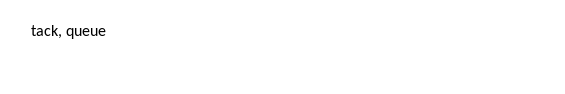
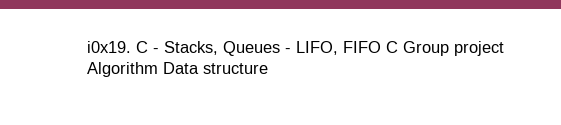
[31,25,107,39] tack, queue -> [87,41,504,56] [87,62,268,77] i0x19. C - Stacks, Queues - LIFO, FIFO C Group project Algorithm Data structure

